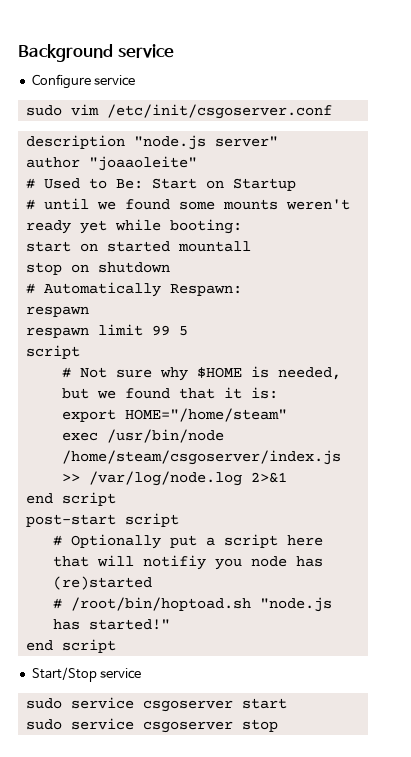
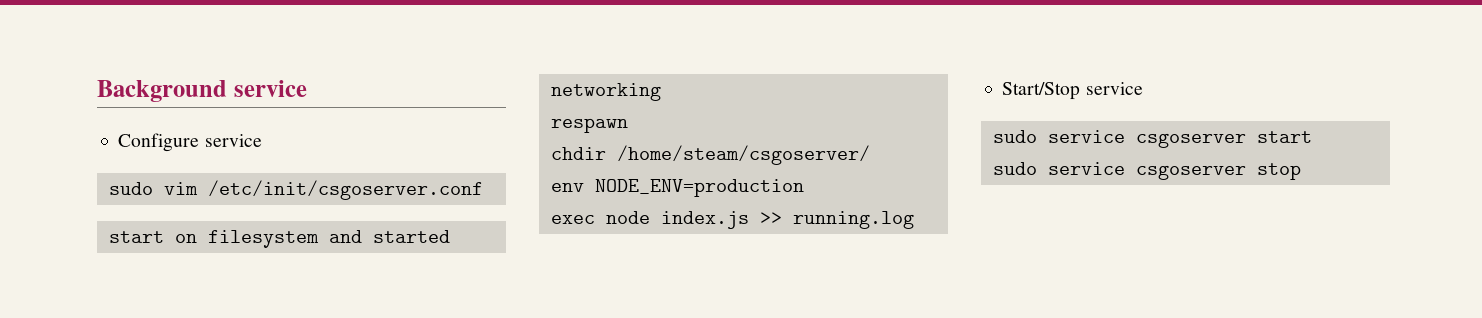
[25,135,278,150] [25,156,197,171] [25,178,296,191] [25,198,350,210] [25,219,242,234] [25,241,251,252] [25,262,170,275] [25,282,242,297] [25,306,89,317] [25,324,188,338] [25,345,80,359] [61,366,341,381] [61,387,278,399] [61,408,287,422] [61,429,224,443] [61,450,341,465] [61,471,287,486] [25,492,116,506] [25,513,179,527] [52,534,323,549] [52,555,323,570] [52,576,152,590] [52,597,332,612] [52,619,170,630] [25,639,116,653] description "node.js server" // author "joaaoleite" // # Used to Be: Start on Startup // # until we found some mounts weren't ready yet while booting: // start on started mountall // stop on shutdown // # Automatically Respawn: // respawn // respawn limit 99 5 // script // # Not sure why $HOME is needed, but we found that it is: // export HOME="/home/steam" // exec /usr/bin/node /home/steam/csgoserver/index.js >> /var/log/node.log 2>&1 // end script // post-start script // # Optionally put a script here that will notifiy you node has (re)started // # /root/bin/hoptoad.sh "node.js has started!" // end script -> [108,230,450,248] [550,83,661,101] [550,118,628,133] [550,145,870,165] [550,179,804,197] [550,211,914,229] start on filesystem and started networking // respawn // chdir /home/steam/csgoserver/ // env NODE_ENV=production // exec node index.js >> running.log

